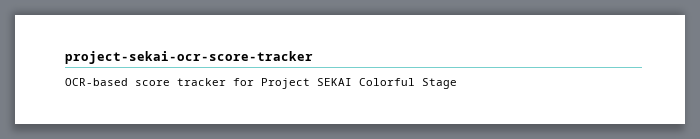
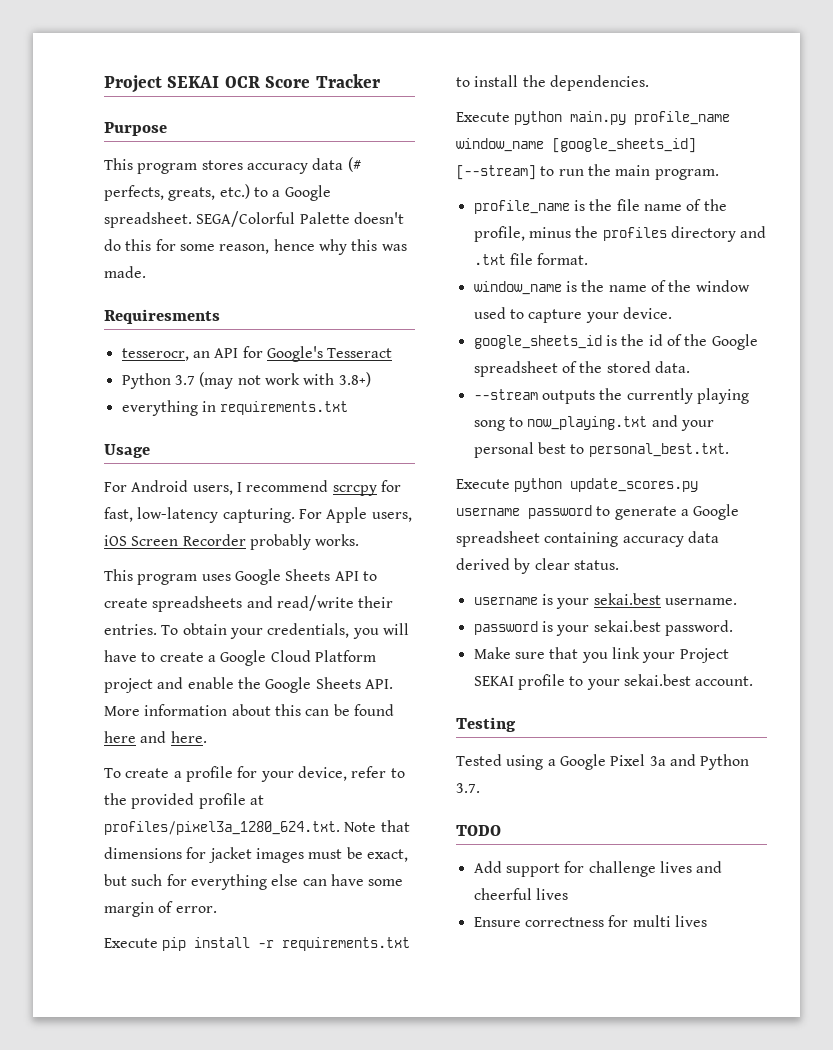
[65,51,313,64] [65,78,457,89] project-sekai-ocr-score-tracker // OCR-based score tracker for Project SEKAI Colorful Stage -> [104,74,380,93] [104,122,167,136] [104,157,361,174] [104,184,331,201] [104,211,404,228] [104,239,407,255] [104,266,146,278] [104,309,220,324] [121,346,393,362] [121,372,371,389] [121,400,349,416] [104,444,150,458] [104,480,401,496] [104,507,412,523] [104,534,360,550] [104,569,377,585] [104,595,394,612] [104,623,409,639] [104,650,376,666] [104,677,393,693] [104,704,394,716] [104,731,207,743] [104,766,405,782] [104,793,264,809] [104,820,410,835] [104,847,408,863] [104,874,404,890] [104,901,217,917] [104,937,411,951] [456,75,649,91] [456,111,731,125] [456,138,696,153] [456,164,719,180] [473,199,727,214] [473,226,767,242] [473,253,589,265] [473,280,750,295] [473,307,672,323] [473,334,758,350] [473,361,690,377] [473,388,749,404] [473,415,714,431] [473,442,729,458] [456,478,699,492] [456,504,740,520] [456,531,719,547] [456,558,619,574] [473,593,737,609] [473,620,733,636] [473,647,729,663] [473,674,754,690] [456,717,516,732] [456,754,750,770] [456,783,480,793] [456,825,501,836] [473,861,723,877] [473,888,568,900] [473,915,707,927] Project SEKAI OCR Score Tracker // Purpose // This program stores accuracy data (# perfects, greats, etc.) to a Google spreadsheet. SEGA/Colorful Palette doesn't do this for some reason, hence why this was made. // Requiresments // tesserocr, an API for Google's Tesseract // Python 3.7 (may not work with 3.8+) // everything in requirements.txt // Usage // For Android users, I recommend scrcpy for fast, low-latency capturing. For Apple users, iOS Screen Recorder probably works. // This program uses Google Sheets API to create spreadsheets and read/write their entries. To obtain your credentials, you will have to create a Google Cloud Platform project and enable the Google Sheets API. More information about this can be found here and here. // To create a profile for your device, refer to the provided profile at profiles/pixel3a_1280_624.txt. Note that dimensions for jacket images must be exact, but such for everything else can have some margin of error. // Execute pip install -r requirements.txt to install the dependencies. // Execute python main.py profile_name window_name [google_sheets_id] [--stream] to run the main program. // profile_name is the file name of the profile, minus the profiles directory and .txt file format. // window_name is the name of the window used to capture your device. // google_sheets_id is the id of the Google spreadsheet of the stored data. // --stream outputs the currently playing song to now_playing.txt and your personal best to personal_best.txt. // Execute python update_scores.py username password to generate a Google spreadsheet containing accuracy data derived by clear status. // username is your sekai.best username. // password is your sekai.best password. // Make sure that you link your Project SEKAI profile to your sekai.best account. // Testing // Tested using a Google Pixel 3a and Python 3.7. // TODO // Add support for challenge lives and cheerful lives // Ensure correctness for multi lives

